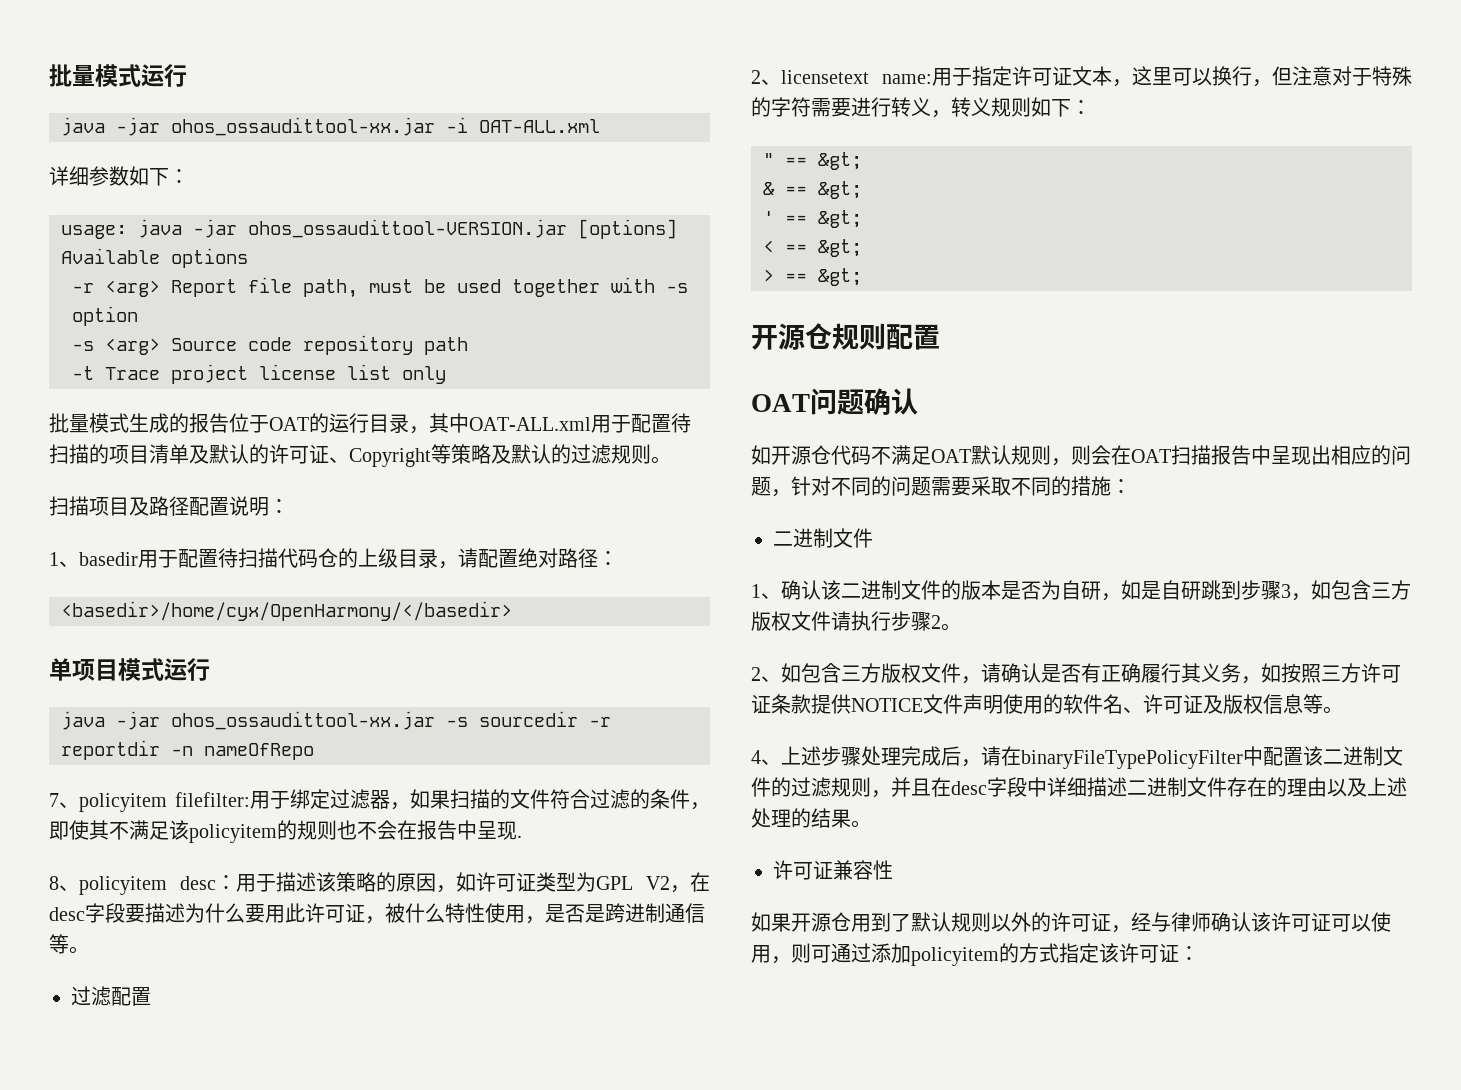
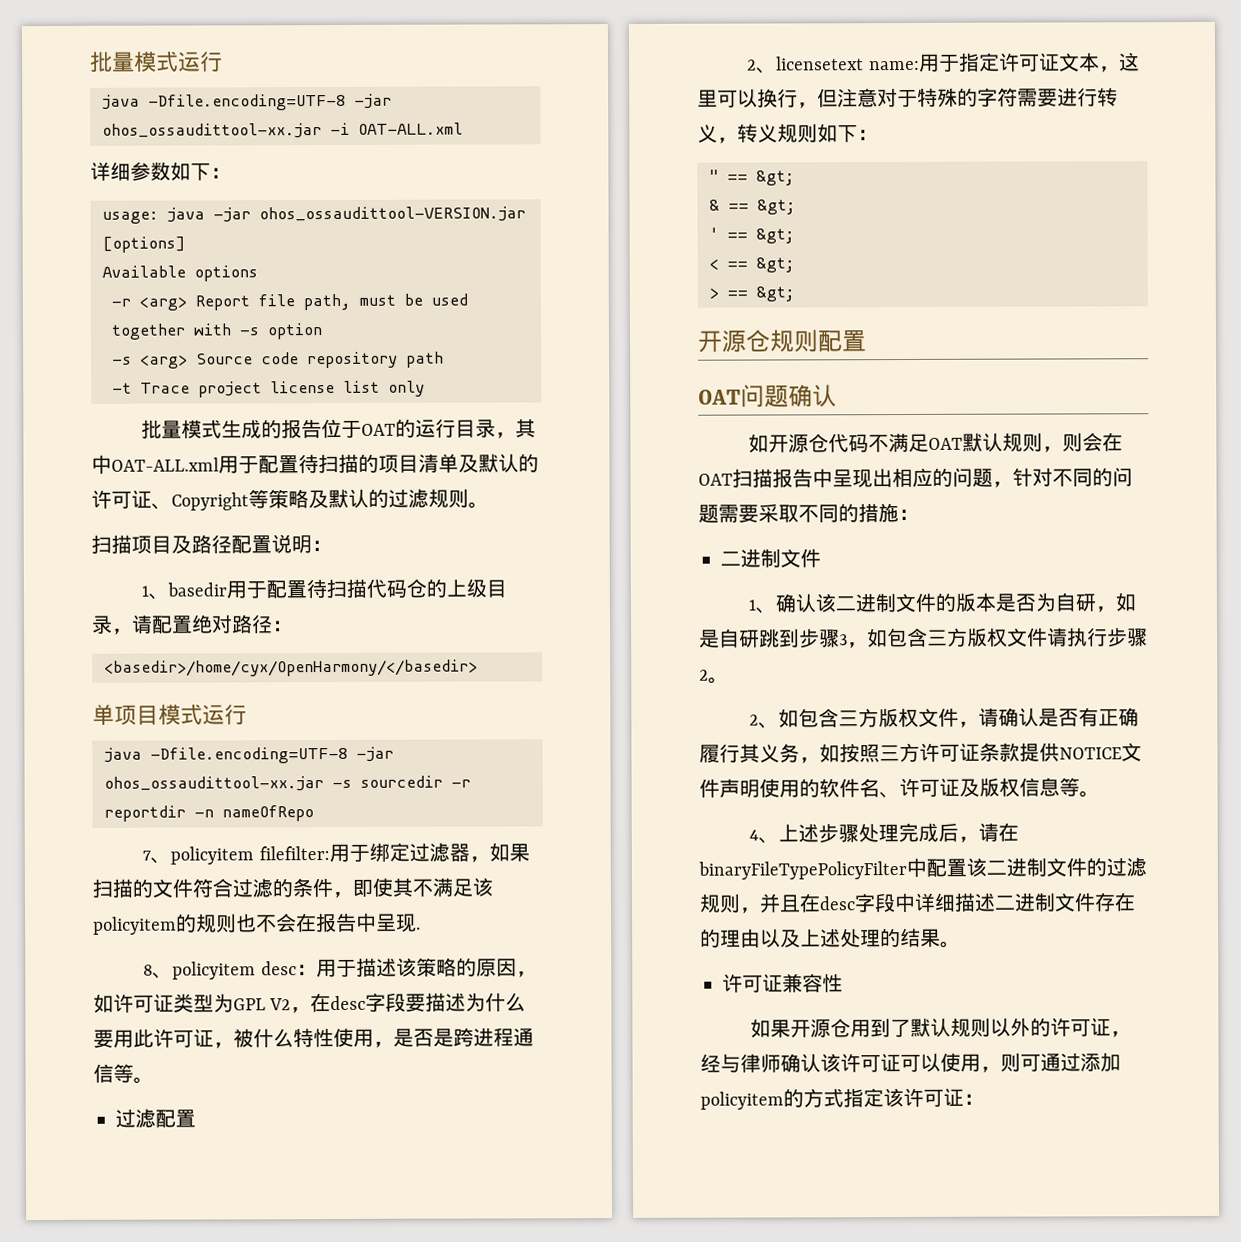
(105, 126) none -> [148,93,346,111] -Dfile.encoding=UTF-8
(105, 720) none -> [150,746,348,764] -Dfile.encoding=UTF-8
[645,903,665,923] 制 -> [493,1027,514,1047] 程

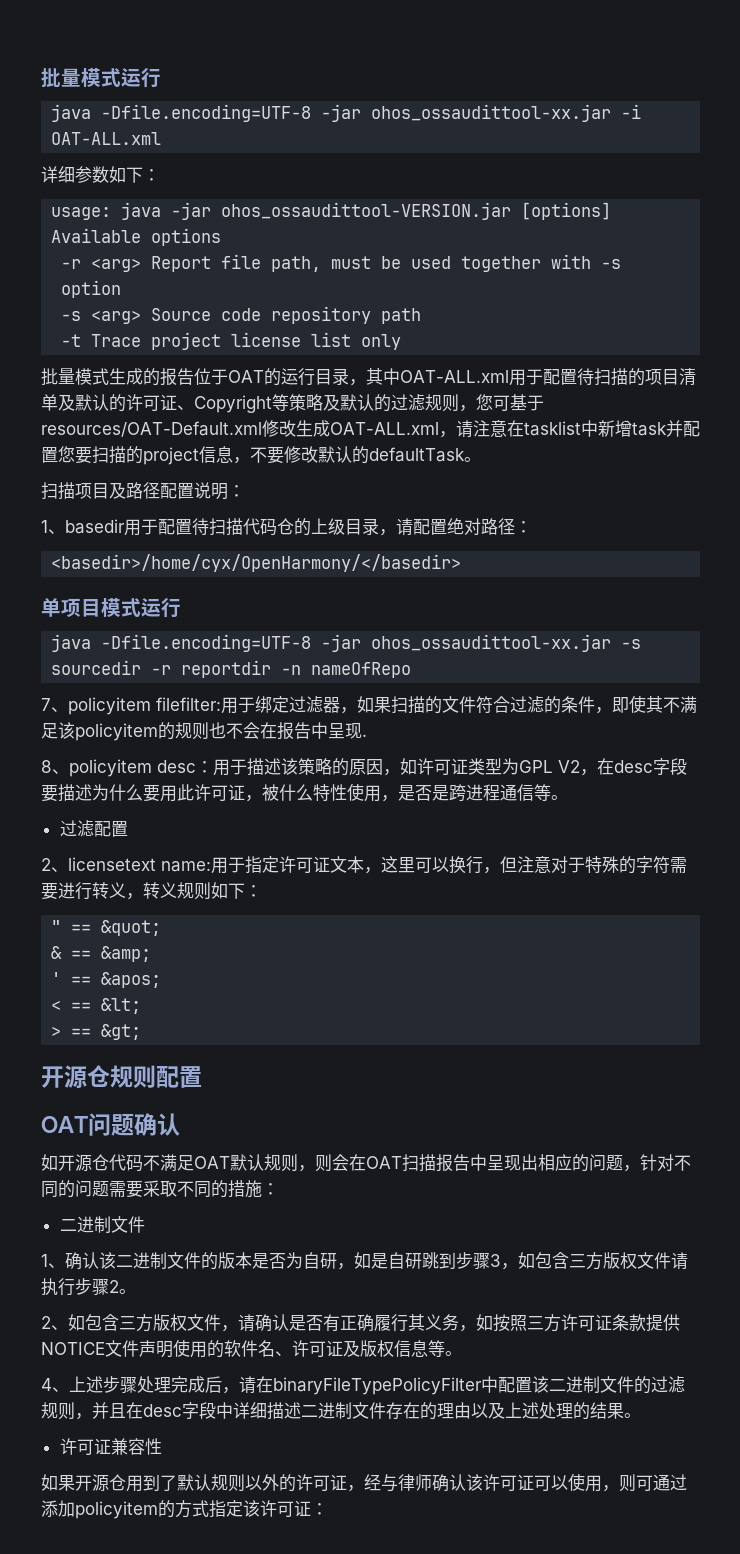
(469, 498) none -> [459,394,544,412] [41,420,700,438] [41,446,465,465] ，您可基于resources/OAT-Default.xml修改生成OAT-ALL.xml，请注意在tasklist中新增task并配置您要扫描的project信息，不要修改默认的defaultTask
[756,170,795,186] &gt; -> [101,920,162,936] &quot;
[757,199,796,215] &gt; -> [101,946,152,962] &amp;
[756,228,795,244] &gt; -> [101,972,162,988] &apos;
[756,257,795,273] &gt; -> [101,998,142,1014] &lt;

